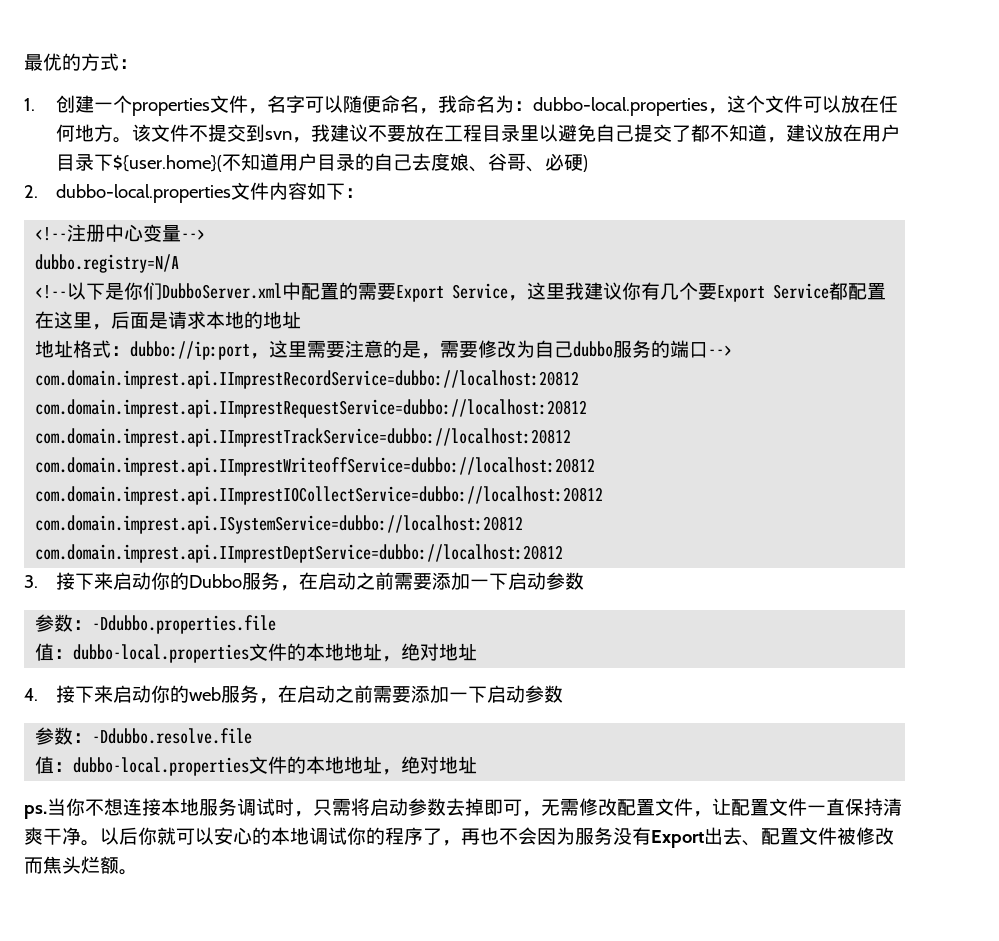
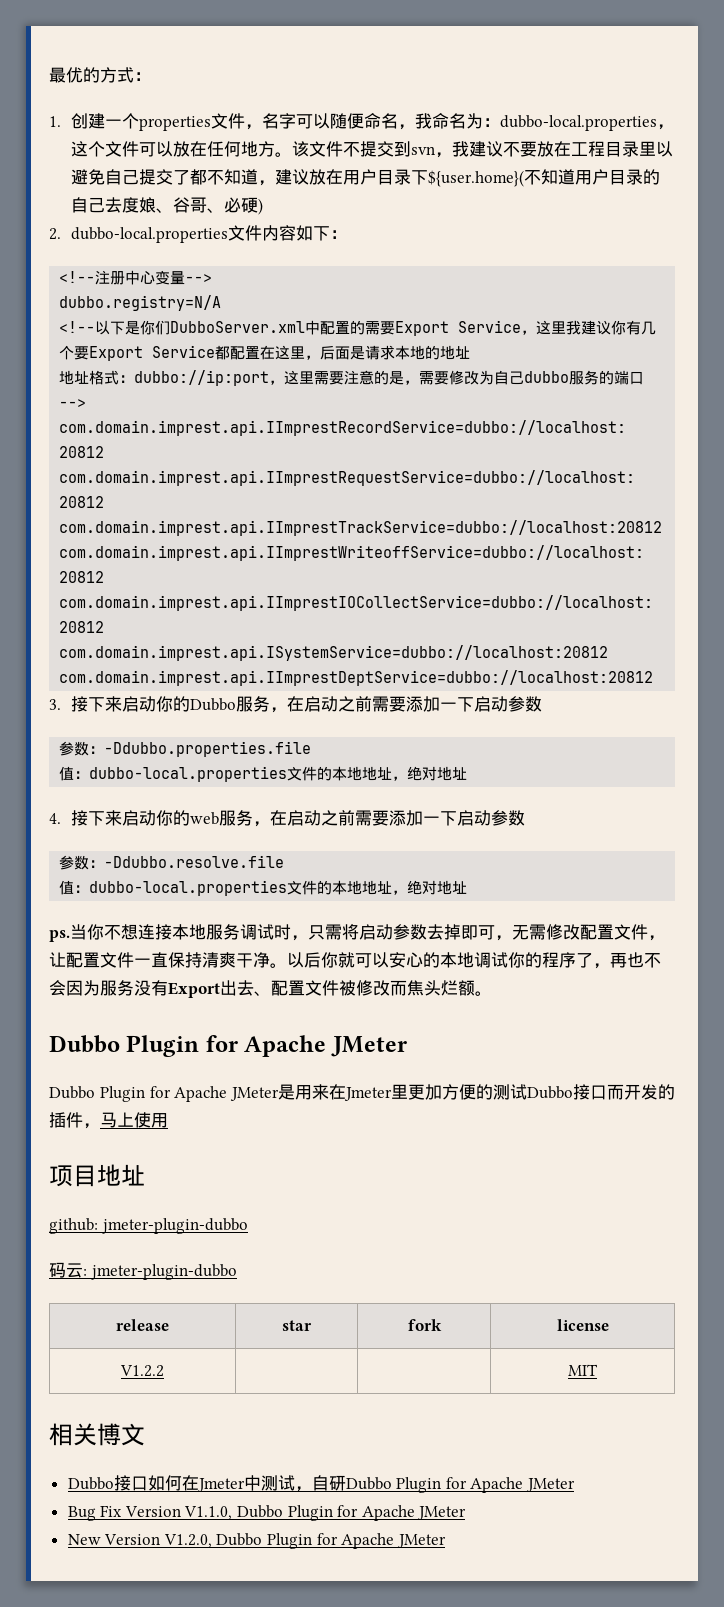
(138, 872) none -> [49,1035,407,1057] [49,1084,675,1102] [49,1112,168,1129] [49,1164,145,1187] [49,1218,248,1234] [49,1262,237,1280] [116,1319,169,1331] [282,1320,312,1331] [407,1319,442,1331] [556,1319,609,1331] [120,1365,164,1377] [568,1364,598,1376] [49,1423,145,1446] [67,1475,576,1493] [67,1505,467,1521] [67,1533,446,1549] // Dubbo Plugin for Apache JMeter // Dubbo Plugin for Apache JMeter是用来在Jmeter里更加方便的测试Dubbo接口而开发的插件，马上使用 // 项目地址 // github: jmeter-plugin-dubbo // 码云: jmeter-plugin-dubbo // release | star | fork | license // V1.2.2 | | | MIT // 相关博文 // Dubbo接口如何在Jmeter中测试，自研Dubbo Plugin for Apache JMeter // Bug Fix Version V1.1.0, Dubbo Plugin for Apache JMeter // New Version V1.2.0, Dubbo Plugin for Apache JMeter

